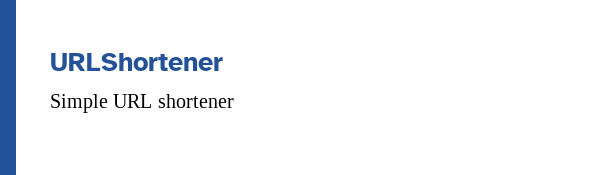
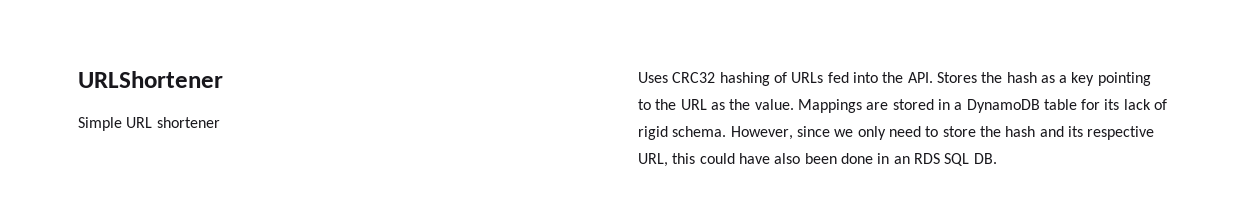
(234, 101) none -> [638,72,1151,86] [638,99,1168,113] [638,126,1155,140] [638,153,997,167] // Uses CRC32 hashing of URLs fed into the API. Stores the hash as a key pointing to the URL as the value. Mappings are stored in a DynamoDB table for its lack of rigid schema. However, since we only need to store the hash and its respective URL, this could have also been done in an RDS SQL DB.

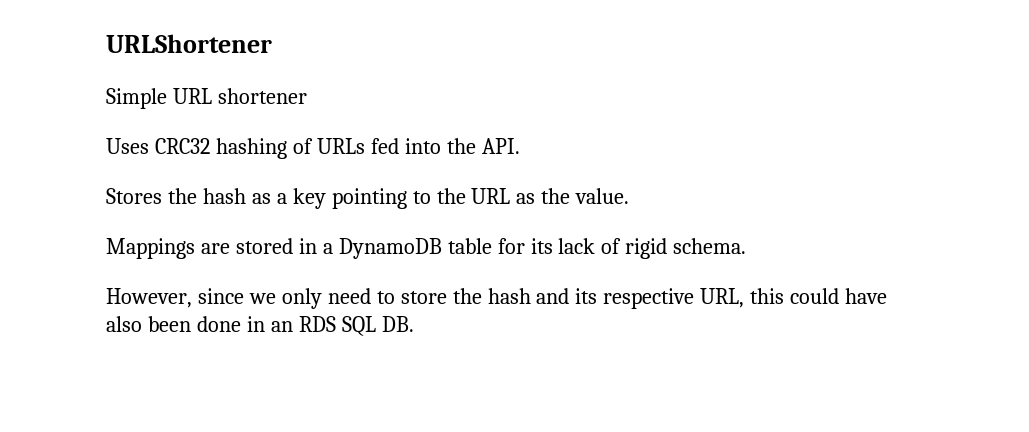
(933, 77) none -> (520, 146) //
(794, 104) none -> (630, 196) //
(727, 131) none -> (747, 246) //

